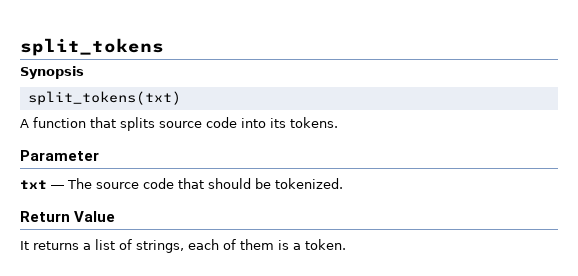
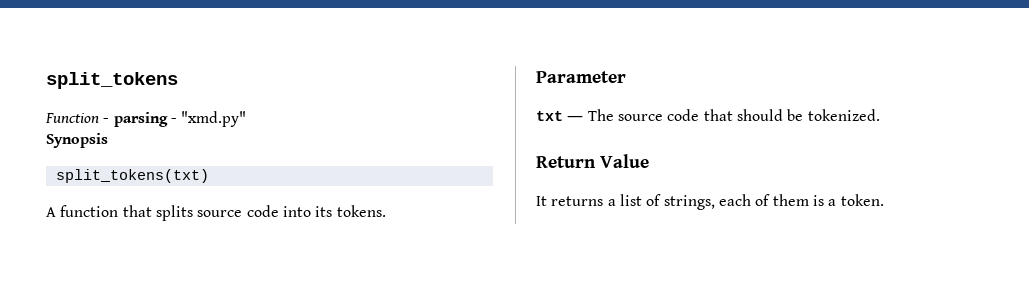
(164, 47) none -> [45,111,247,127] // Function - parsing - "xmd.py"

